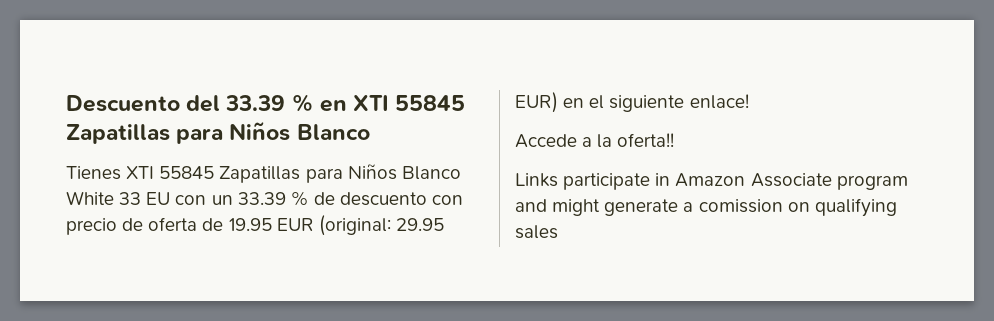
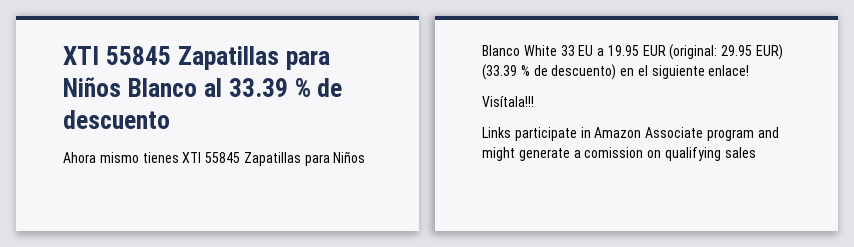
[66,94,466,112] [66,122,370,144] [66,166,121,180] Descuento del 33.39 % en XTI 55845 Zapatillas para Niños Blanco // Tienes -> [63,46,330,70] [63,77,343,97] [63,110,170,129] [63,152,179,163] XTI 55845 Zapatillas para Niños Blanco al 33.39 % de descuento // Ahora mismo tienes
[175,191,464,206] [66,217,224,235] con un 33.39 % de descuento con precio de oferta de -> [597,48,605,56] a
(558, 102) none -> [482,64,617,80] (33.39 % de descuento)
[515,133,675,148] Accede a la oferta!! -> [482,96,534,107] Visítala!!!

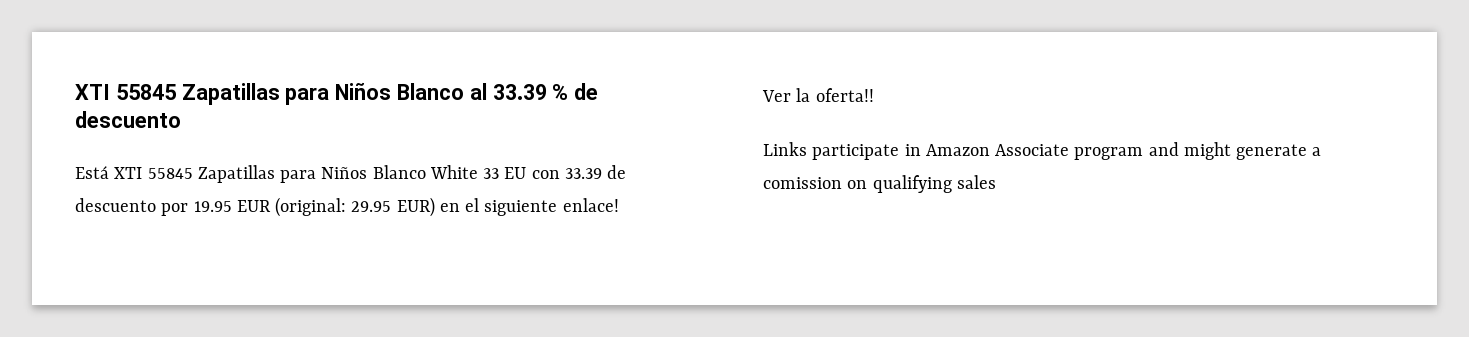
[63,152,179,163] Ahora mismo tienes -> [75,166,109,179] Está
[597,48,605,56] a -> [531,165,627,179] [75,198,189,216] con 33.39 de descuento por
[482,64,617,80] (33.39 % de descuento) -> (435, 207) none
[482,96,534,107] Visítala!!! -> [762,88,874,102] Ver la oferta!!

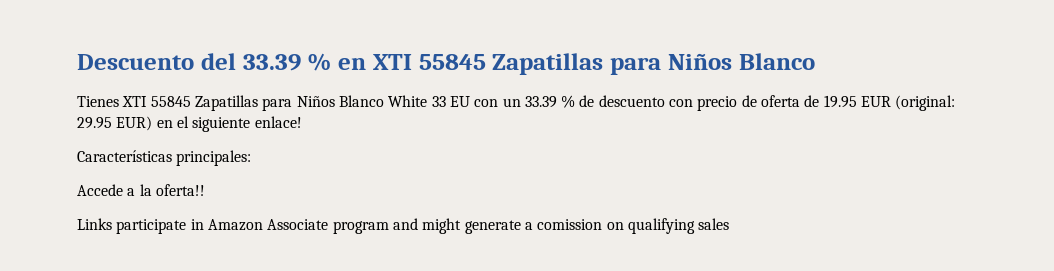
[75,82,599,105] [75,111,181,128] [75,166,109,179] XTI 55845 Zapatillas para Niños Blanco al 33.39 % de descuento // Está -> [77,53,815,75] [77,96,119,107] Descuento del 33.39 % en XTI 55845 Zapatillas para Niños Blanco // Tienes
[564,165,627,179] [75,198,189,216] 33.39 de descuento por -> [502,95,820,111] un 33.39 % de descuento con precio de oferta de
[762,90,791,102] Ver -> [77,150,252,166] [77,184,136,196] Características principales: // Accede a

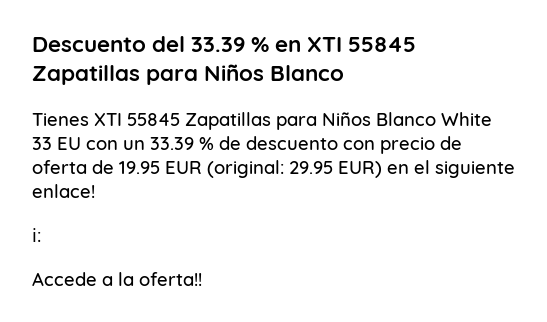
[77,150,252,166] Características principales: -> [32,228,41,242] ℹ:
[77,218,730,234] // Links participate in Amazon Associate program and might generate a comission on qualifying sales -> (202, 279) none

